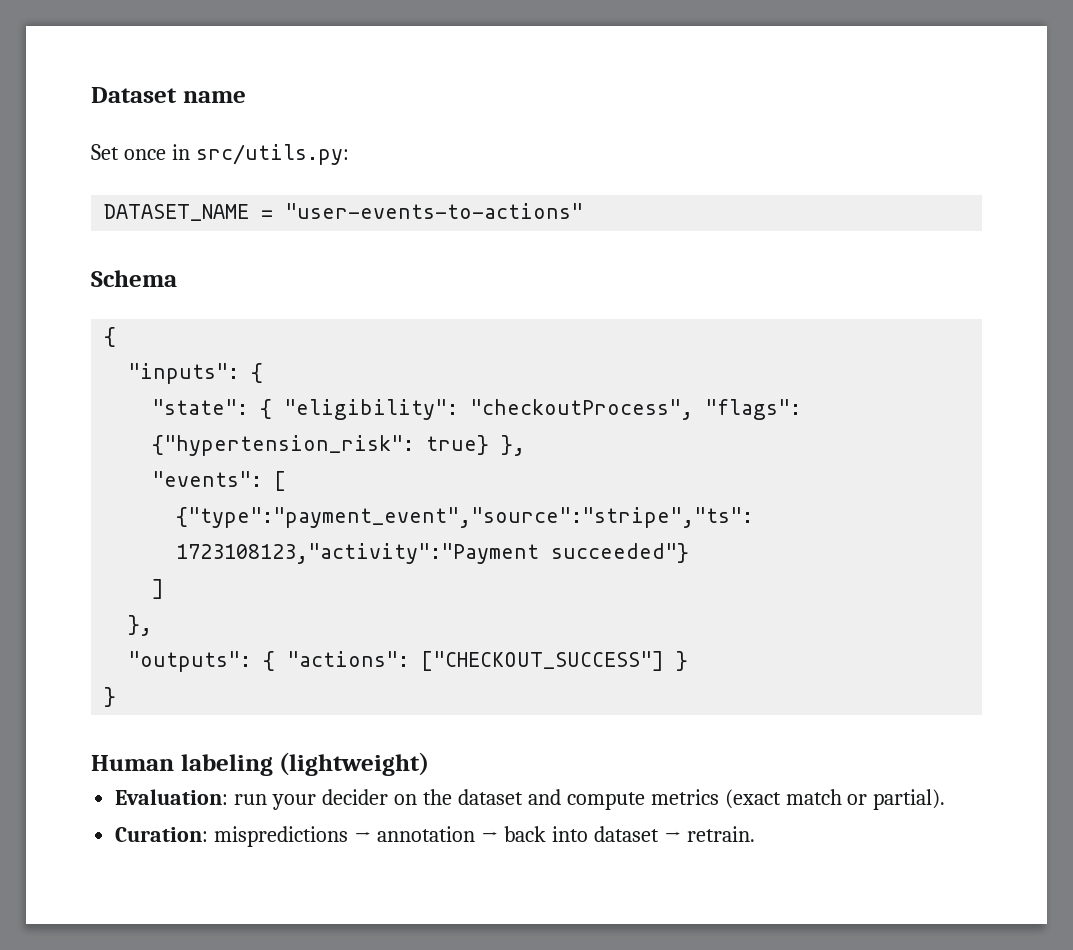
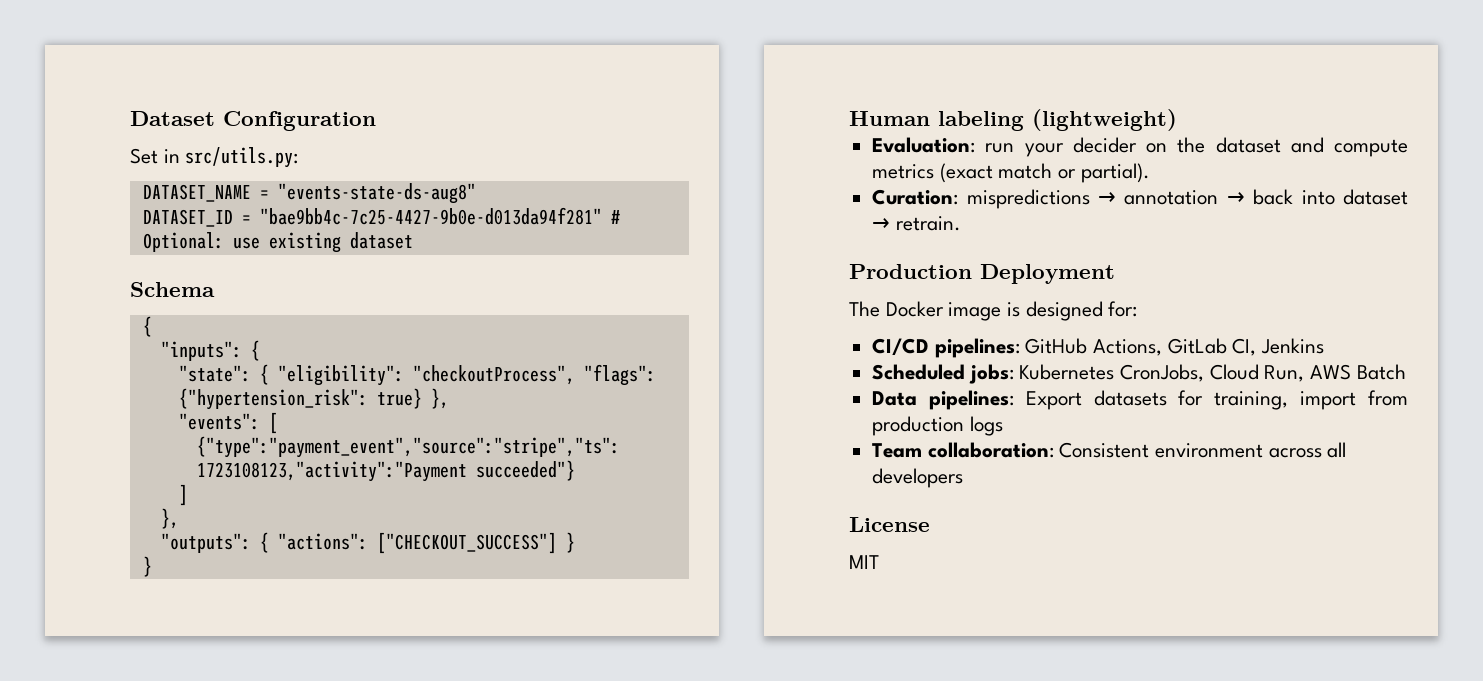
[182,91,246,103] name -> [223,111,376,131] Configuration
[123,149,166,160] once -> (158, 156) none
[285,203,584,219] "user-events-to-actions" -> [277,183,476,204] [142,207,620,227] [142,232,413,253] "events-state-ds-aug8" // DATASET_ID = "bae9bb4c-7c25-4427-9b0e-d013da94f281" # Optional: use existing dataset
(755, 834) none -> [849,264,1115,284] [849,301,1138,321] [872,338,1325,358] [872,364,1406,384] [872,390,1408,410] [872,416,1003,436] [872,442,1347,458] [872,468,964,488] [849,517,930,532] [849,555,879,569] // Production Deployment // The Docker image is designed for: // CI/CD pipelines: GitHub Actions, GitLab CI, Jenkins // Scheduled jobs: Kubernetes CronJobs, Cloud Run, AWS Batch // Data pipelines: Export datasets for training, import from production logs // Team collaboration: Consistent environment across all developers // License // MIT

